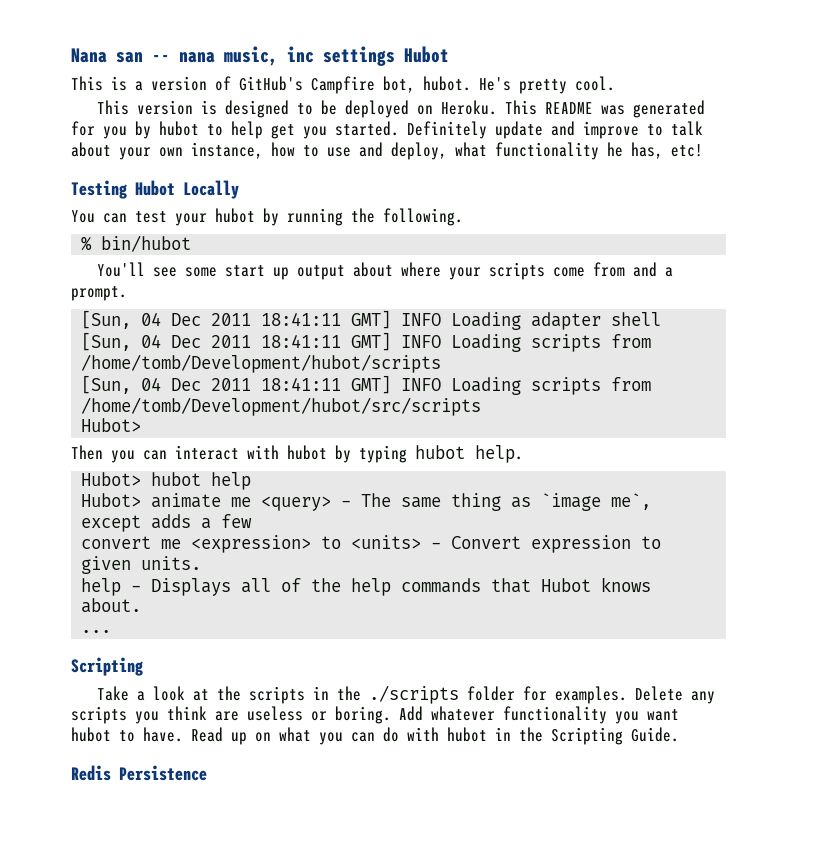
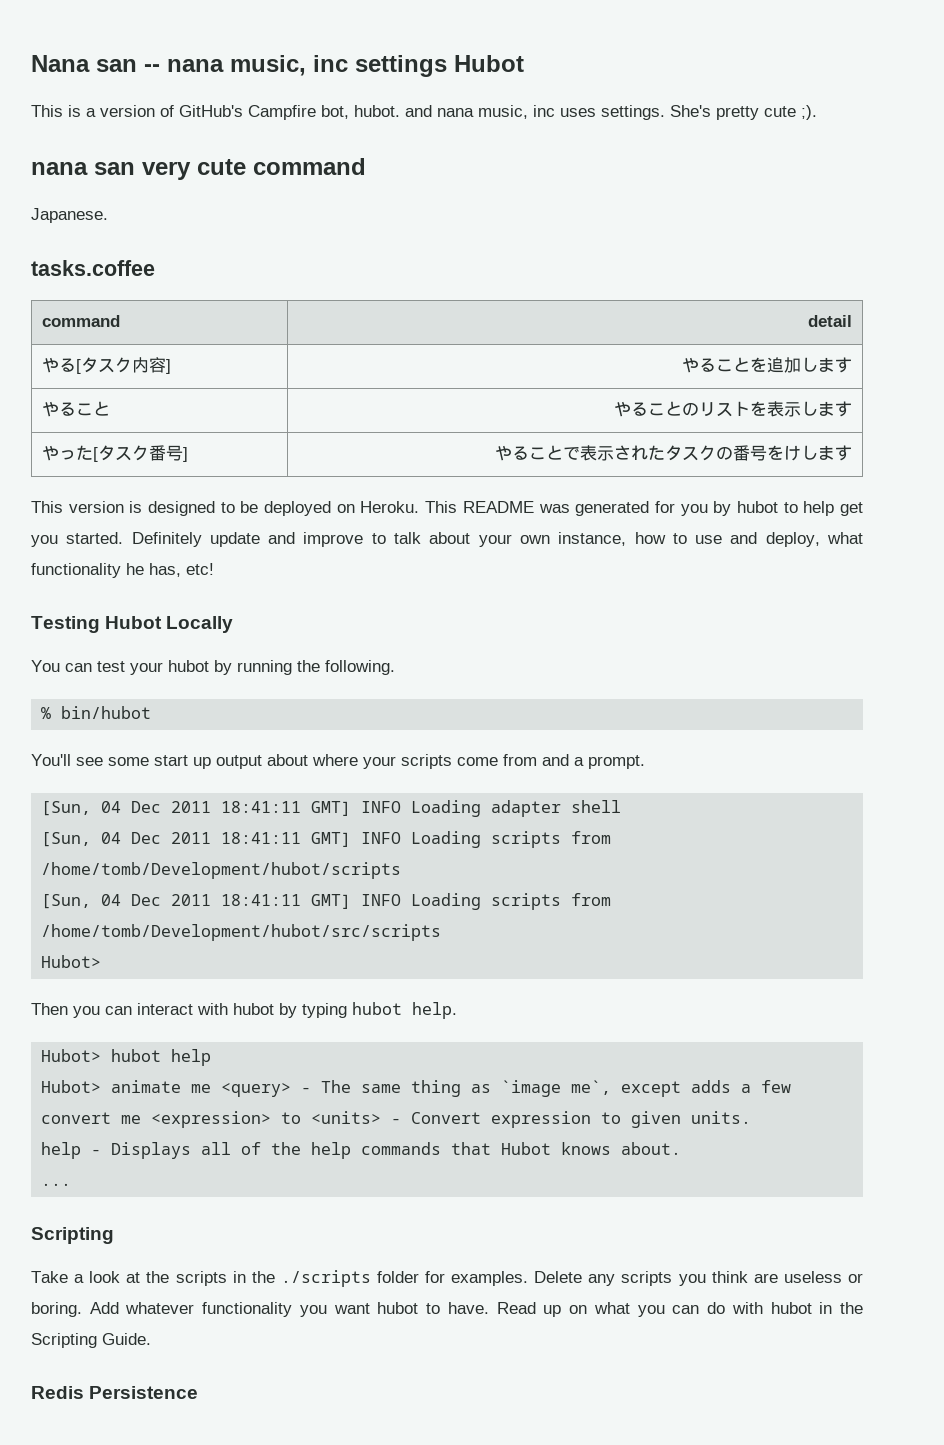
[479,76,615,94] He's pretty cool. -> [405,105,817,120] [31,158,366,180] [31,208,108,223] [31,260,155,276] [42,315,121,327] [807,315,852,327] [42,357,172,374] [681,357,852,373] [42,401,111,417] [613,401,852,417] [42,445,189,462] [494,445,852,461] and nana music, inc uses settings. She's pretty cute ;). // nana san very cute command // Japanese. // tasks.coffee // command | detail // やる[タスク内容] | やることを追加します // やること | やることのリストを表示します // やった[タスク番号] | やることで表示されたタスクの番号をけします

